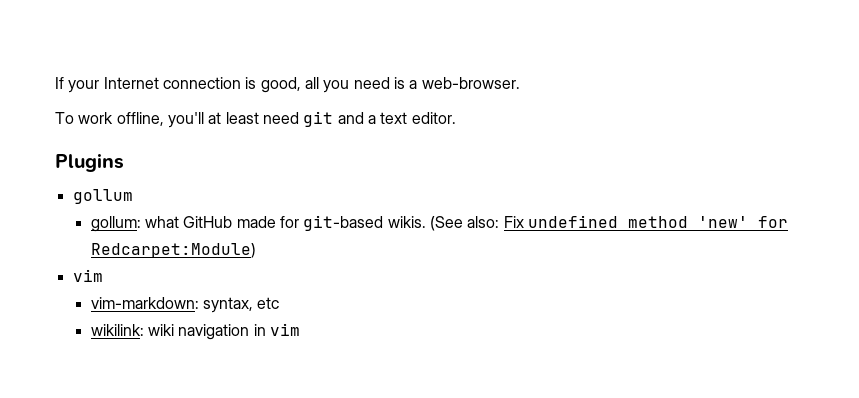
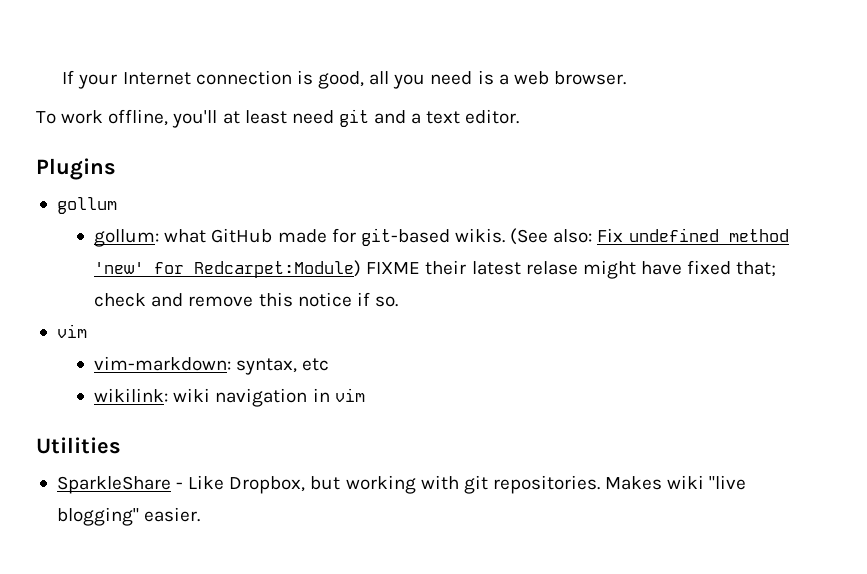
[421,77,520,89] web-browser. -> [513,71,626,85] web browser.
(256, 250) none -> [366,260,777,279] [94,292,398,307] FIXME their latest relase might have fixed that; check and remove this notice if so.
(301, 329) none -> [36,437,121,454] [56,475,747,494] [56,507,201,526] // Utilities // SparkleShare - Like Dropbox, but working with git repositories. Makes wiki "live blogging" easier.

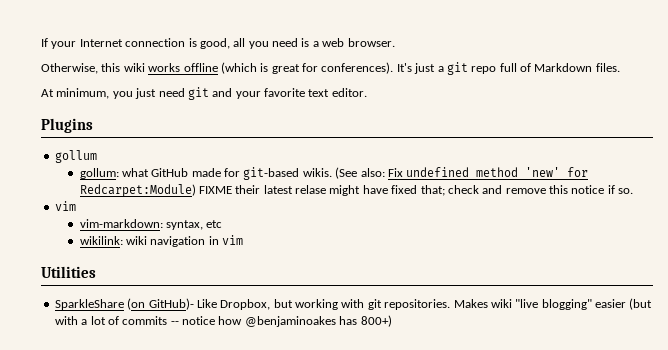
[36,109,287,128] To work offline, you'll at least -> [41,62,620,75] [41,88,157,99] Otherwise, this wiki works offline (which is great for conferences). It's just a git repo full of Markdown files. // At minimum, you just
[411,113,422,124] a -> [235,88,305,99] your favorite
[176,482,184,489] - -> [127,298,194,310] (on GitHub)-
[144,507,201,522] easier. -> [595,298,653,310] [54,315,392,327] easier (but with a lot of commits -- notice how @benjaminoakes has 800+)

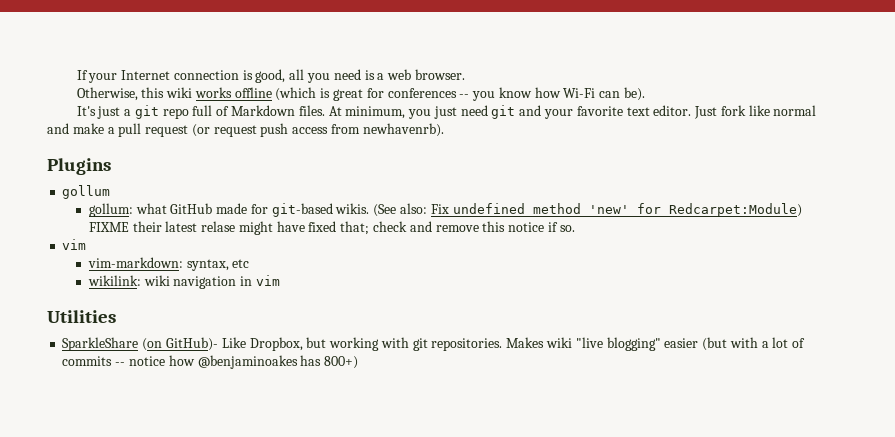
[321,62,394,74] conferences). -> [387,87,645,101] conferences -- you know how Wi-Fi can be). //
(620, 67) // -> (325, 110) none
(367, 92) none -> [694,105,817,119] [47,123,444,137] Just fork like normal and make a pull request (or request push access from newhavenrb).

